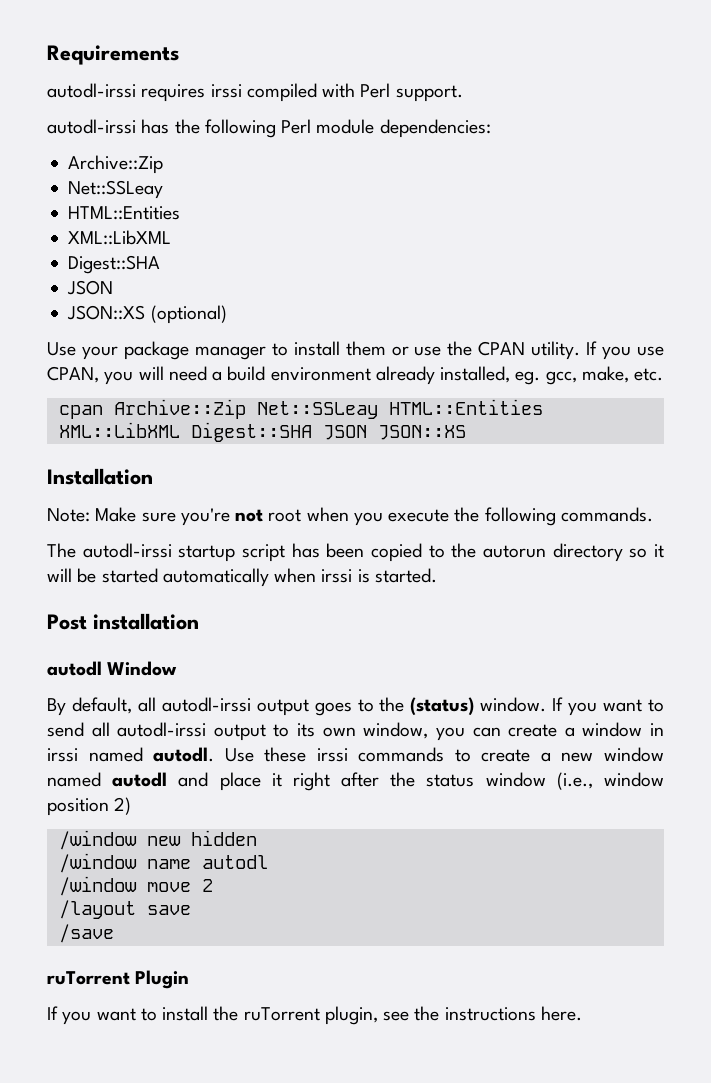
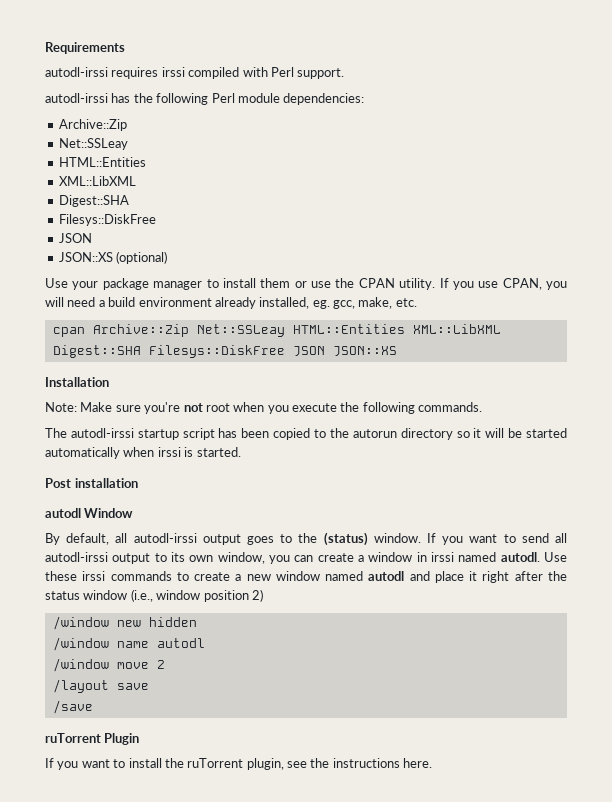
(161, 264) none -> [58,214,156,226] // Filesys::DiskFree
(312, 432) none -> [148,345,285,358] Filesys::DiskFree

